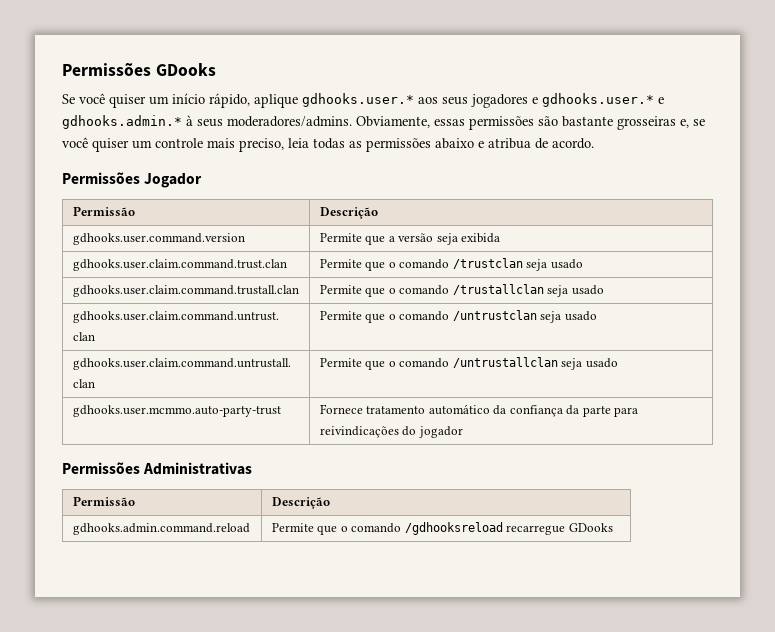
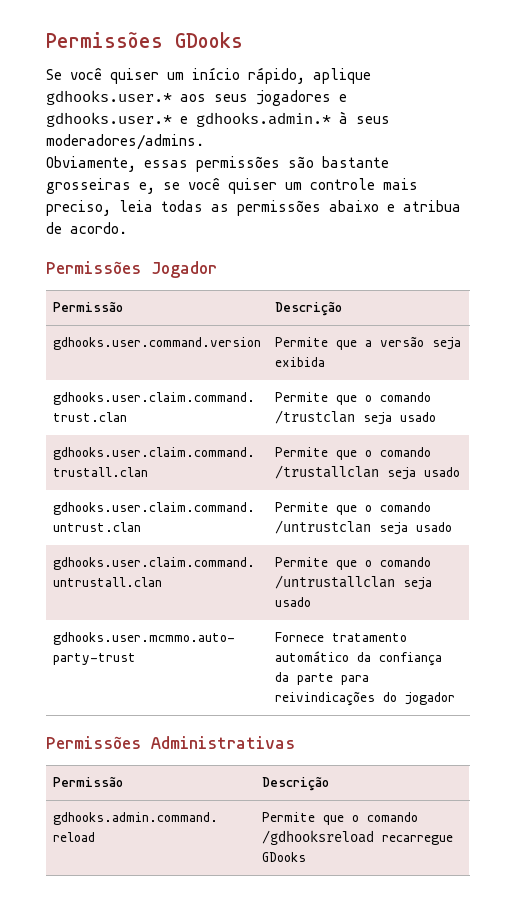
(352, 121) none -> (204, 142) //

